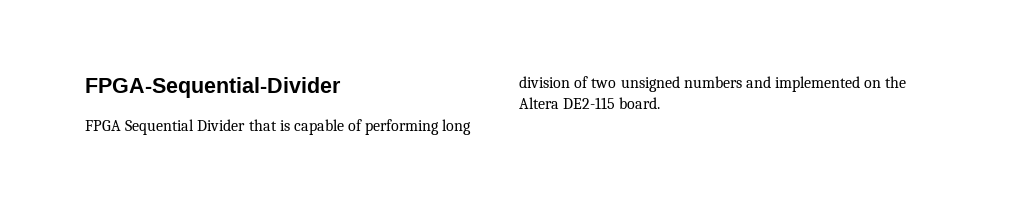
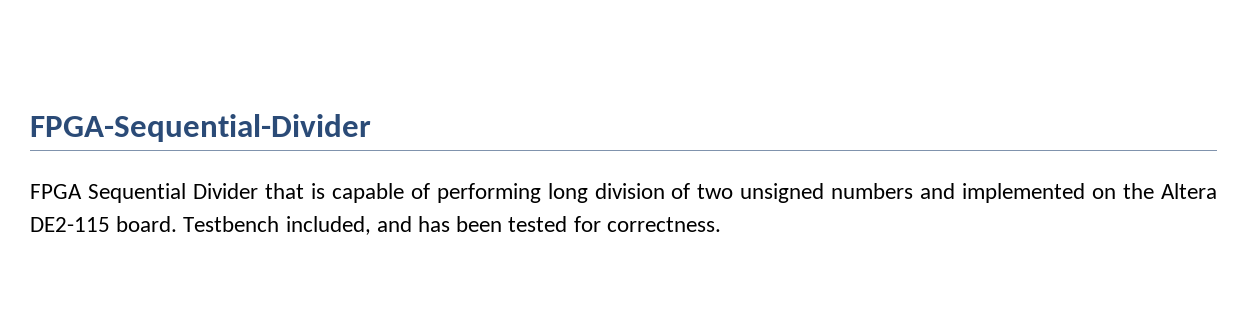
(661, 103) none -> [183,216,721,235] Testbench included, and has been tested for correctness.

